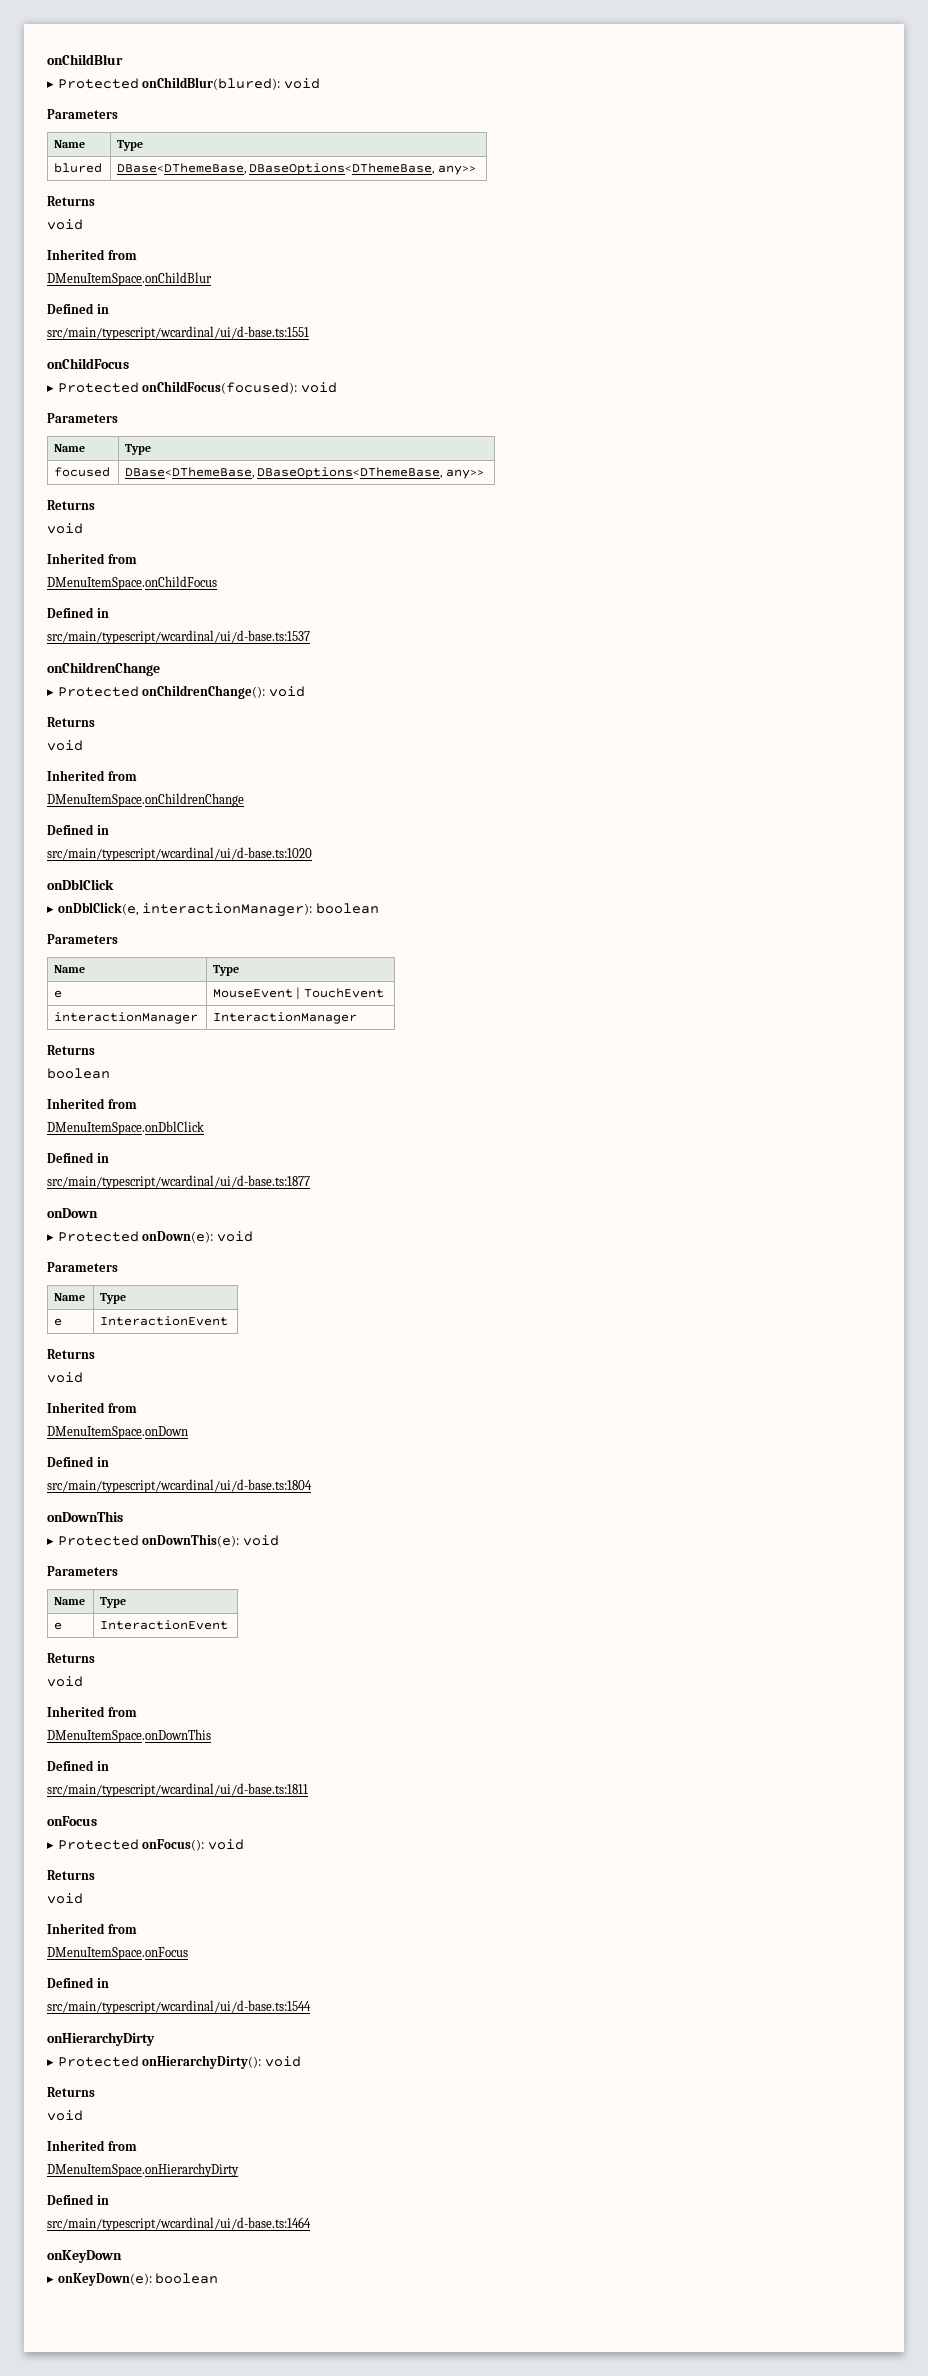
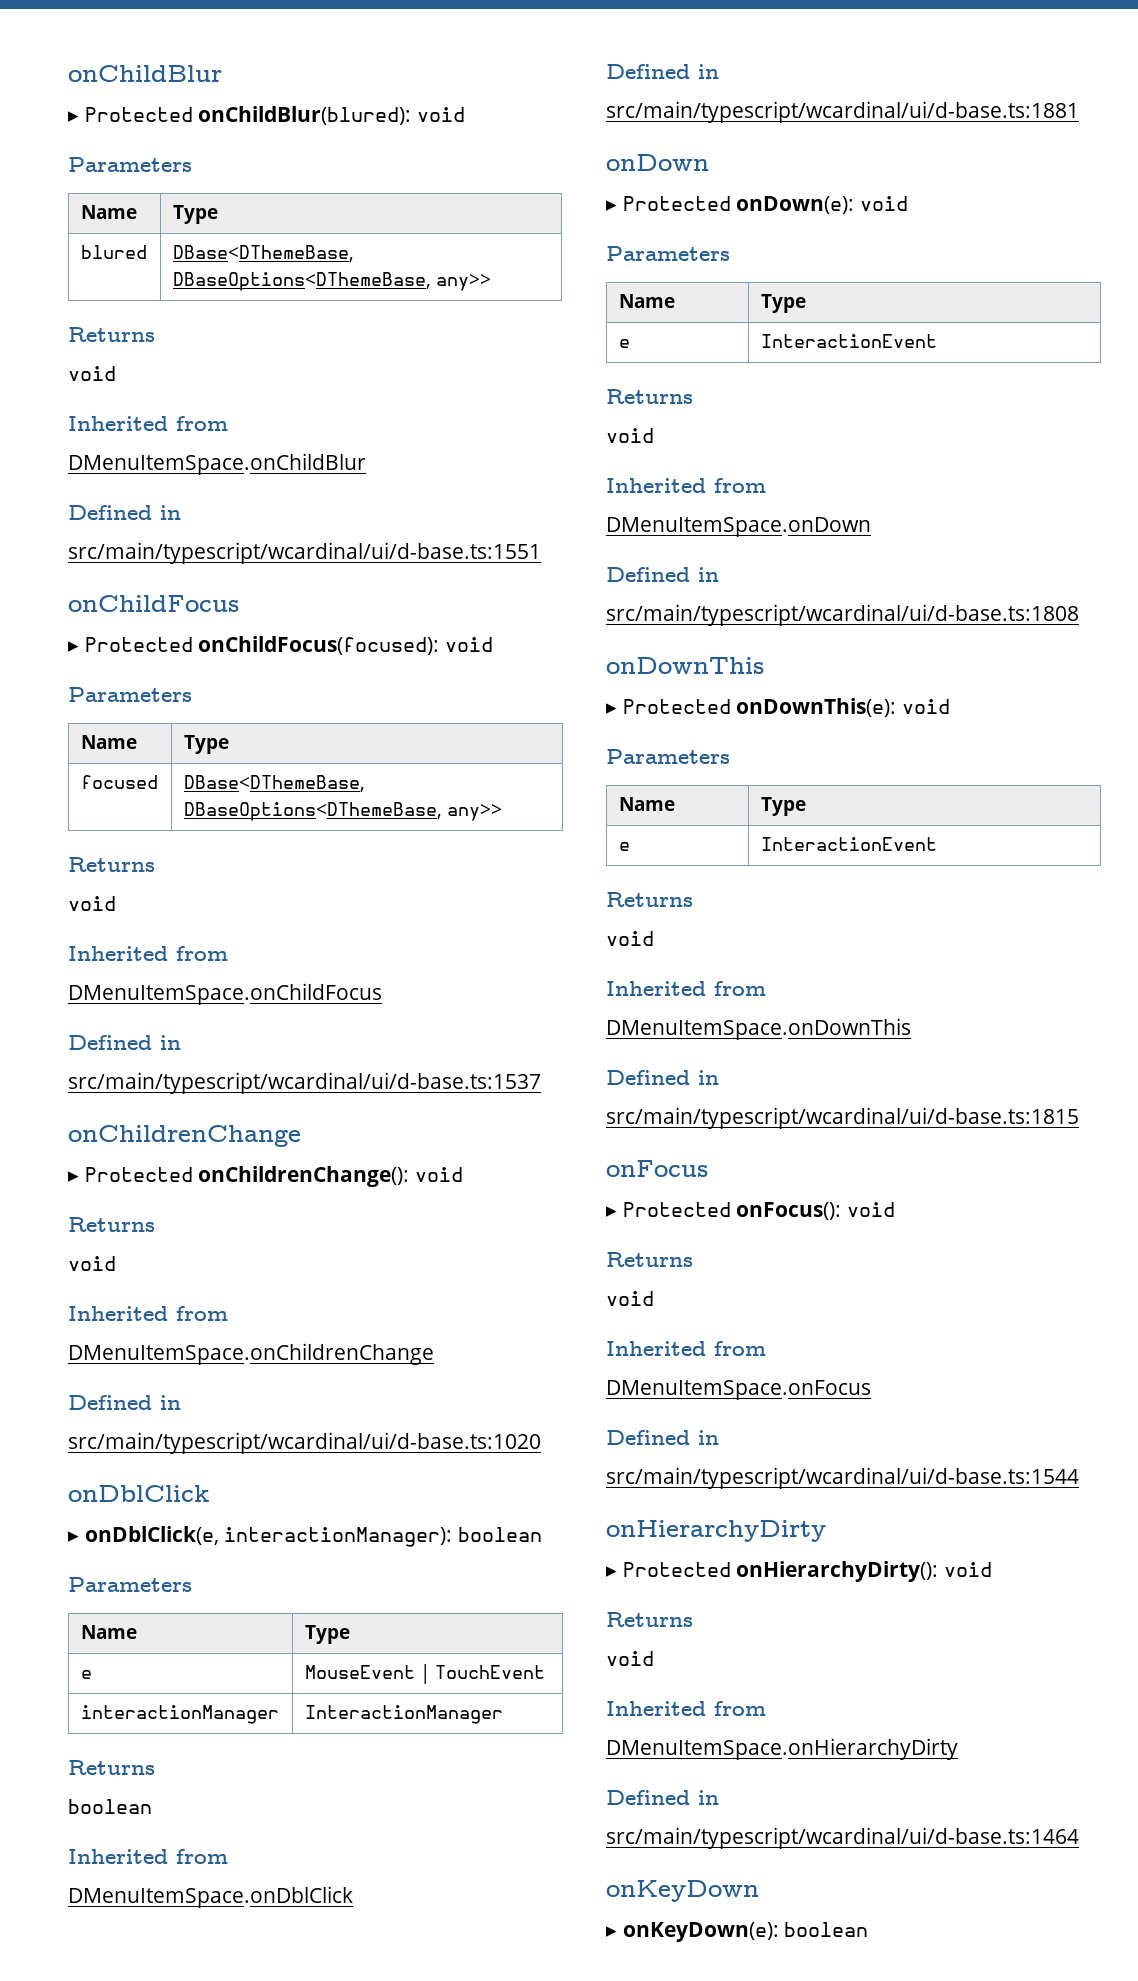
[47,1175,310,1189] src/main/typescript/wcardinal/ui/d-base.ts:1877 -> [606,101,1079,123] src/main/typescript/wcardinal/ui/d-base.ts:1881
[47,1479,312,1493] src/main/typescript/wcardinal/ui/d-base.ts:1804 -> [606,604,1079,626] src/main/typescript/wcardinal/ui/d-base.ts:1808
[47,1783,308,1797] src/main/typescript/wcardinal/ui/d-base.ts:1811 -> [606,1107,1079,1129] src/main/typescript/wcardinal/ui/d-base.ts:1815

